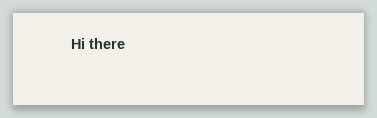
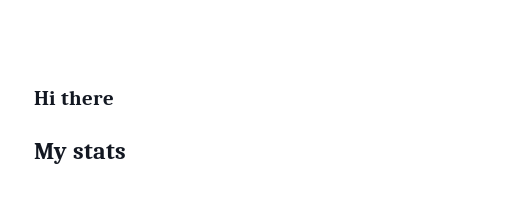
(125, 43) none -> [34,143,127,164] // My stats

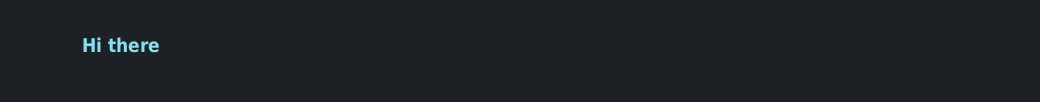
[34,143,127,164] // My stats -> (160, 45) none

